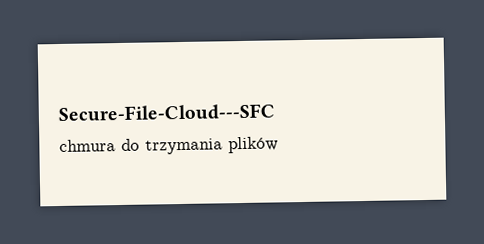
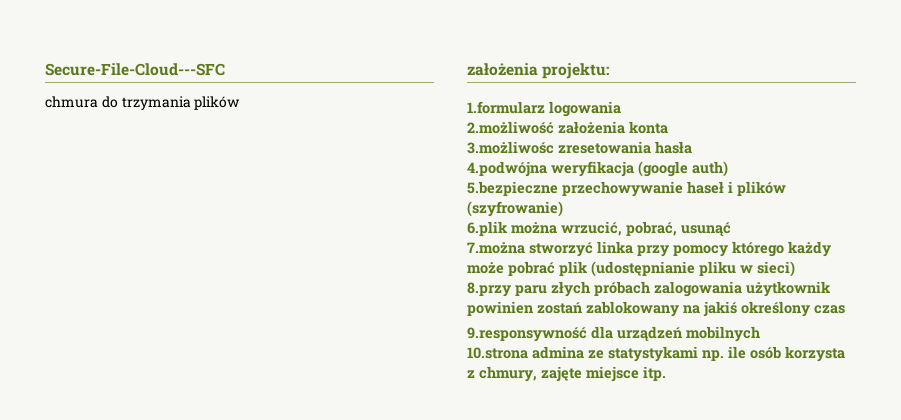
(278, 145) none -> [467,63,610,79] [467,101,621,117] [467,121,668,134] [467,141,692,154] [467,161,728,177] [467,181,786,197] [467,201,563,217] [467,221,731,237] [467,241,831,257] [467,261,795,277] [467,281,831,297] [467,301,845,317] [467,326,760,342] [467,346,845,362] [467,366,666,382] // założenia projektu: // 1.formularz logowania // 2.możliwość założenia konta // 3.możliwośc zresetowania hasła // 4.podwójna weryfikacja (google auth) // 5.bezpieczne przechowywanie haseł i plików (szyfrowanie) // 6.plik można wrzucić, pobrać, usunąć // 7.można stworzyć linka przy pomocy którego każdy może pobrać plik (udostępnianie pliku w sieci) // 8.przy paru złych próbach zalogowania użytkownik powinien zostań zablokowany na jakiś określony czas // 9.responsywność dla urządzeń mobilnych // 10.strona admina ze statystykami np. ile osób korzysta z chmury, zajęte miejsce itp.

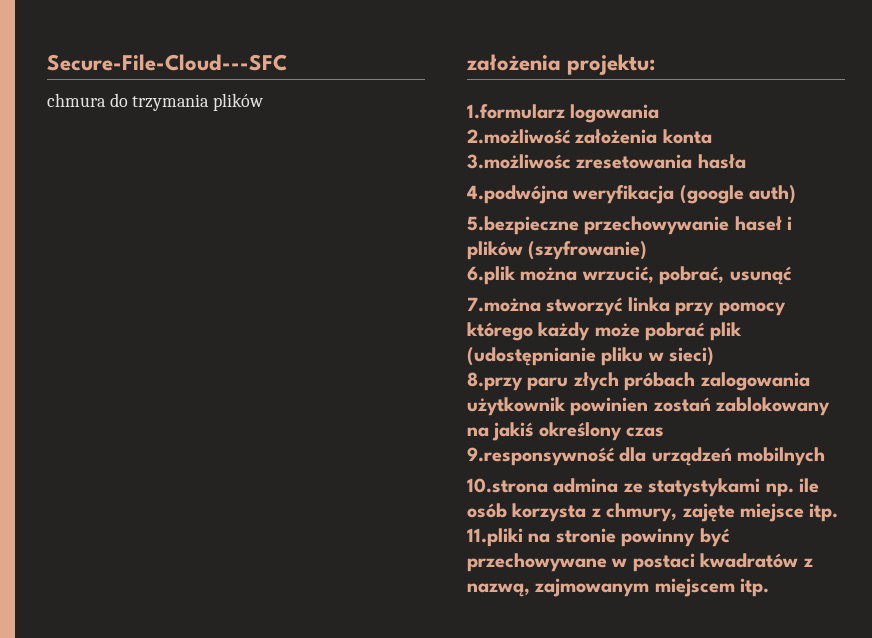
(666, 373) none -> [467,528,730,547] [467,553,813,572] [467,578,770,597] 11.pliki na stronie powinny być przechowywane w postaci kwadratów z nazwą, zajmowanym miejscem itp.

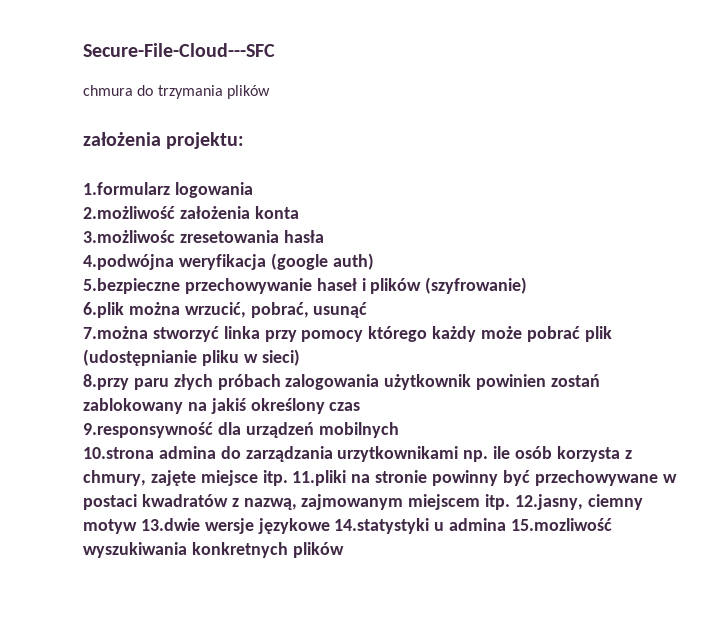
[622,478,761,497] ze statystykami -> [220,446,459,462] do zarządzania urzytkownikami
(770, 587) none -> [515,494,643,510] [83,518,613,534] [83,542,344,558] 12.jasny, ciemny motyw 13.dwie wersje językowe 14.statystyki u admina 15.mozliwość wyszukiwania konkretnych plików

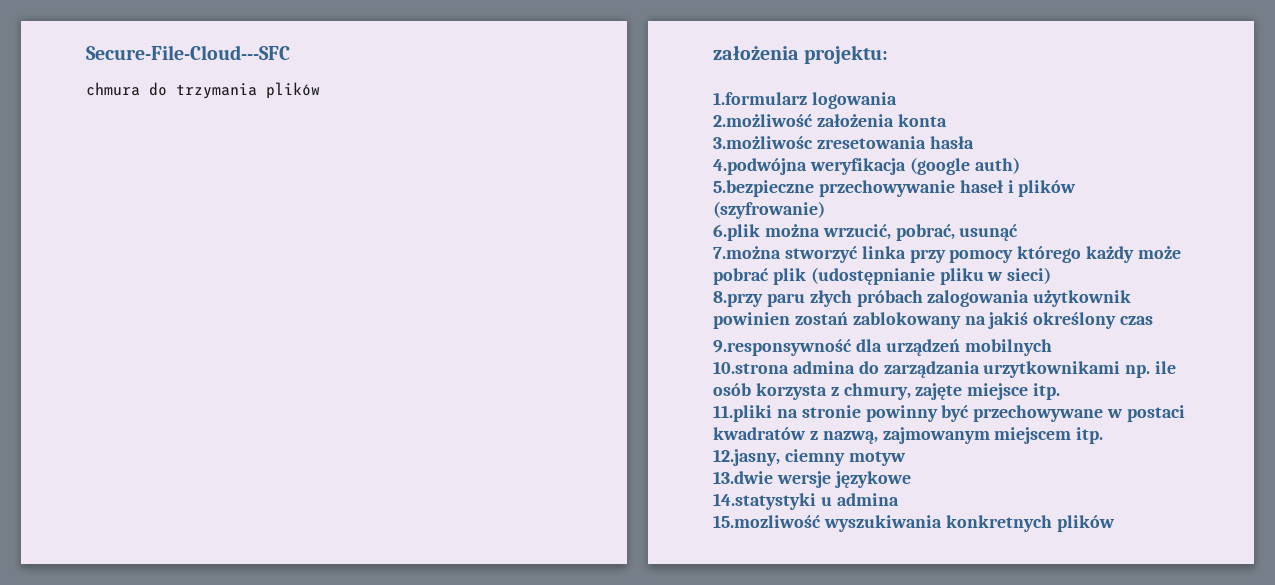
(288, 478) none -> (1061, 391) //
(511, 502) none -> (1104, 435) //
(137, 526) none -> (906, 458) //
(330, 526) none -> (911, 479) //
(507, 524) none -> (899, 499) //

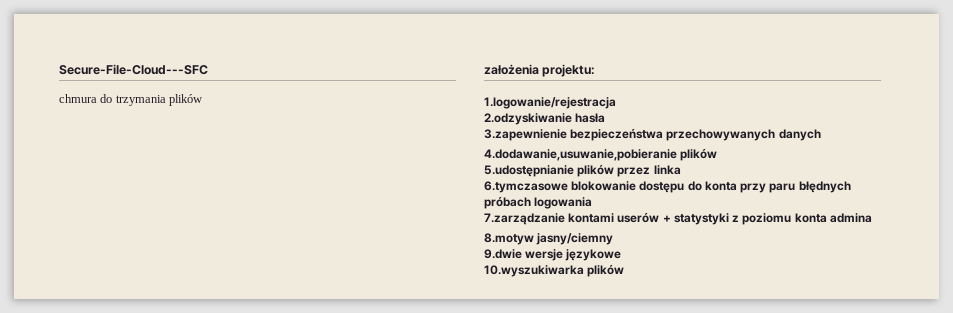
[713,92,897,109] [713,114,947,127] [713,136,974,149] [713,157,1020,175] [713,180,1077,197] [713,201,825,219] [713,224,1019,241] [713,246,1182,263] [713,267,1052,285] [713,290,1132,307] [713,312,1154,329] [713,339,1052,356] [713,361,1177,378] [713,383,1061,400] [713,405,1186,422] [713,427,1104,444] [713,449,906,466] [713,471,911,488] [713,493,899,510] [713,515,1052,532] 1.formularz logowania // 2.możliwość założenia konta // 3.możliwośc zresetowania hasła // 4.podwójna weryfikacja (google auth) // 5.bezpieczne przechowywanie haseł i plików (szyfrowanie) // 6.plik można wrzucić, pobrać, usunąć // 7.można stworzyć linka przy pomocy którego każdy może pobrać plik (udostępnianie pliku w sieci) // 8.przy paru złych próbach zalogowania użytkownik powinien zostań zablokowany na jakiś określony czas // 9.responsywność dla urządzeń mobilnych // 10.strona admina do zarządzania urzytkownikami np. ile osób korzysta z chmury, zajęte miejsce itp. // 11.pliki na stronie powinny być przechowywane w postaci kwadratów z nazwą, zajmowanym miejscem itp. // 12.jasny, ciemny motyw // 13.dwie wersje językowe // 14.statystyki u admina // 15.mozliwość wyszukiwania konkretnych -> [484,97,616,109] [484,113,606,125] [484,128,821,141] [484,148,718,161] [484,164,681,177] [484,181,851,193] [484,196,593,209] [484,212,872,225] [484,233,614,245] [484,249,622,261] [484,265,584,277] 1.logowanie/rejestracja // 2.odzyskiwanie hasła // 3.zapewnienie bezpieczeństwa przechowywanych danych // 4.dodawanie,usuwanie,pobieranie plików // 5.udostępnianie plików przez linka // 6.tymczasowe blokowanie dostępu do konta przy paru błędnych próbach logowania // 7.zarządzanie kontami userów + statystyki z poziomu konta admina // 8.motyw jasny/ciemny // 9.dwie wersje językowe // 10.wyszukiwarka

